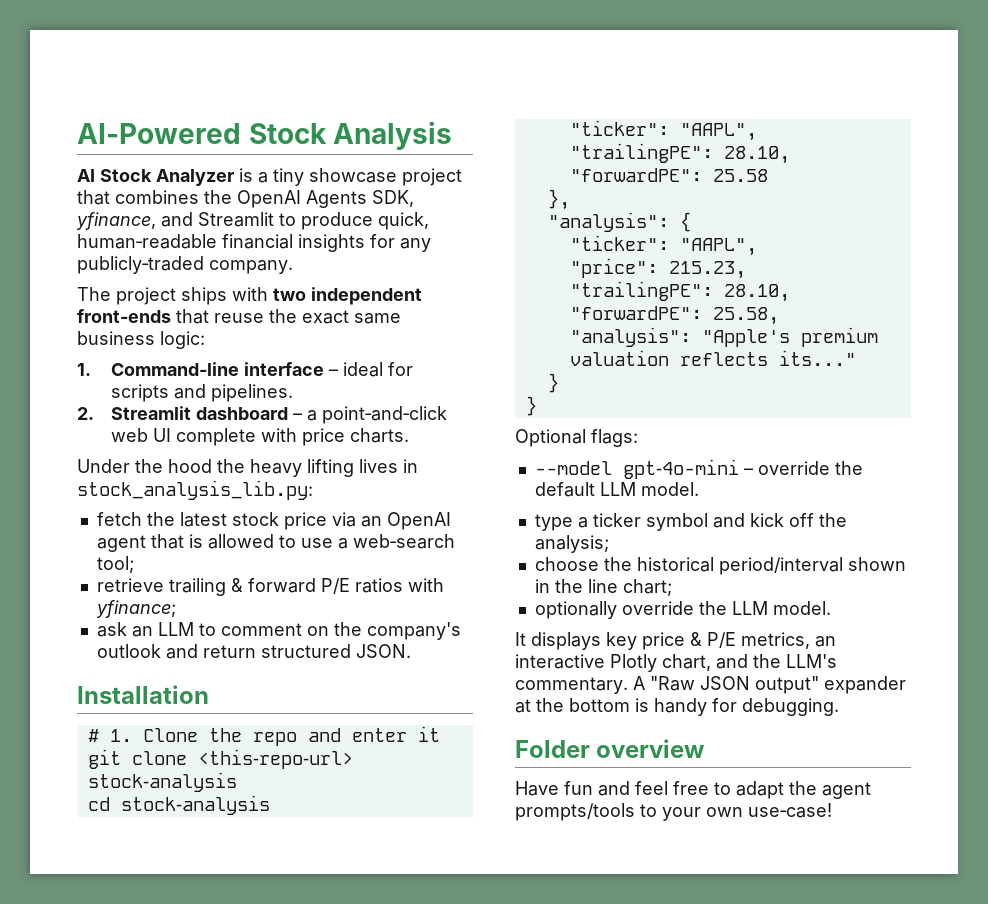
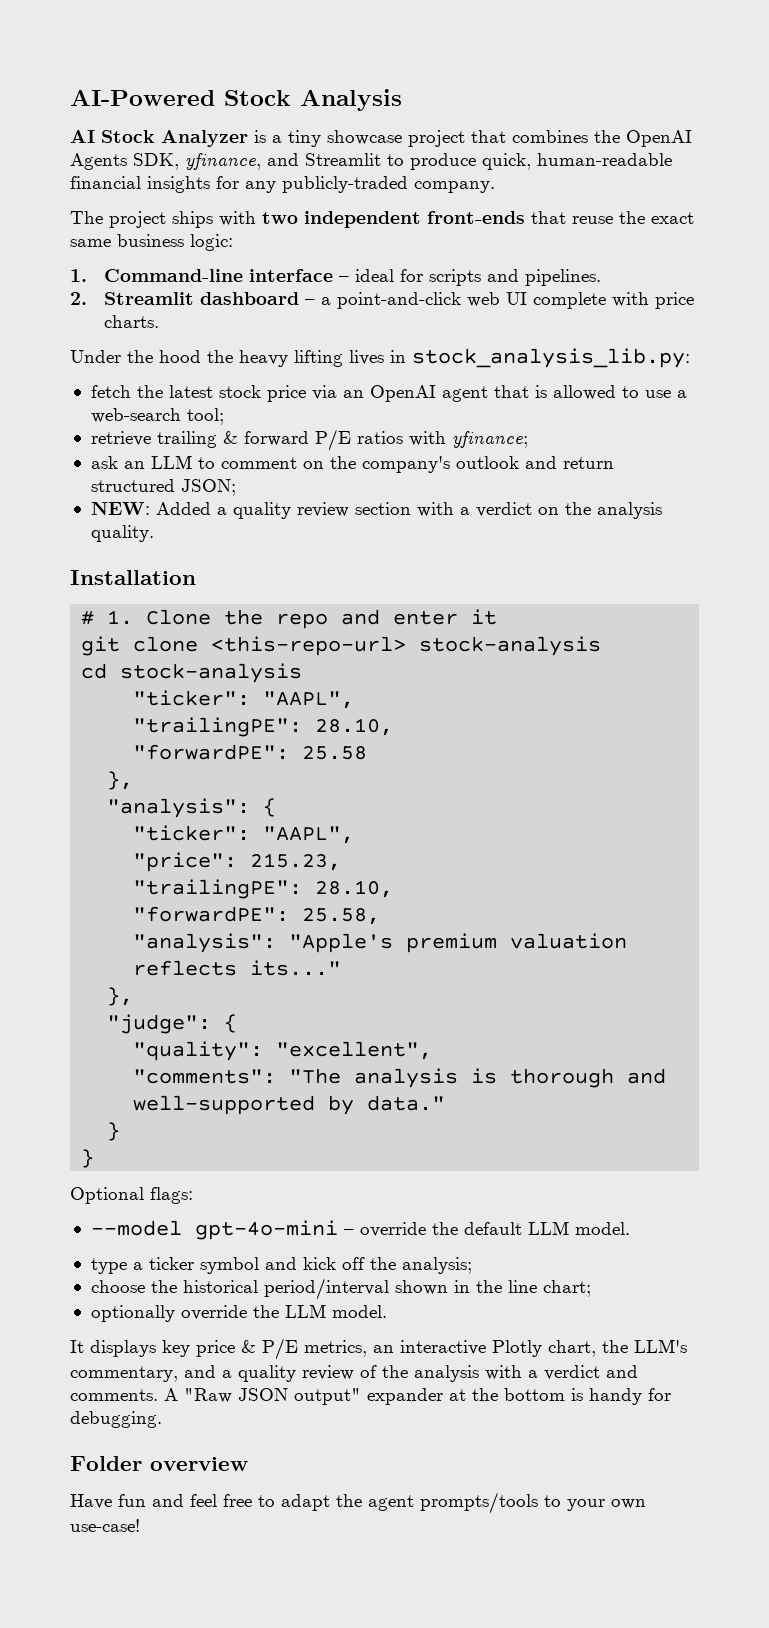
[355,644,411,658] JSON. -> [180,479,236,496] [90,502,662,519] [90,525,154,542] JSON; // NEW: Added a quality review section with a verdict on the analysis quality.
(856, 358) none -> [107,987,134,1006] [107,1014,238,1034] [133,1041,433,1061] [133,1068,667,1088] [133,1095,446,1115] // }, // "judge": { // "quality": "excellent", // "comments": "The analysis is thorough and well-supported by data."
[716,654,748,669] and -> (596, 1348) none
[515,677,628,694] commentary. -> [70,1365,638,1382] [70,1389,158,1401] commentary, and a quality review of the analysis with a verdict and comments.

